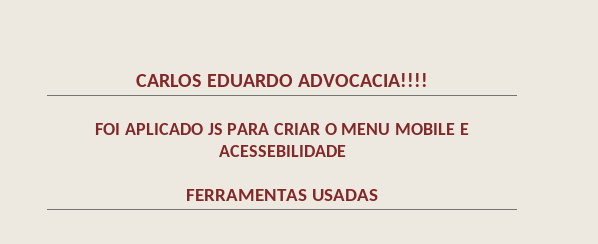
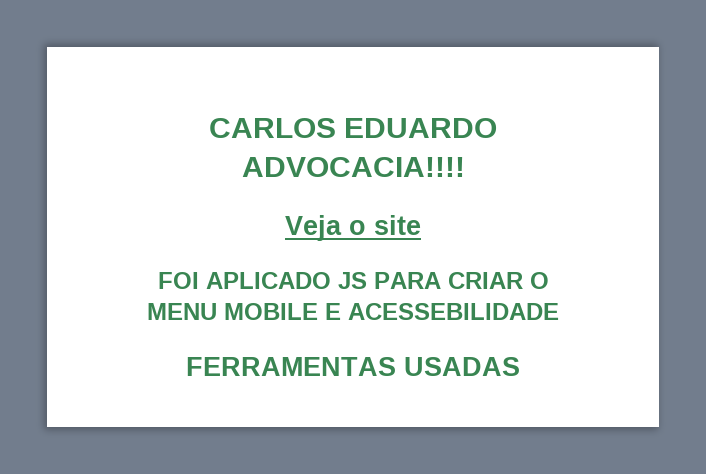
(428, 80) none -> [285,215,421,241] // Veja o site

